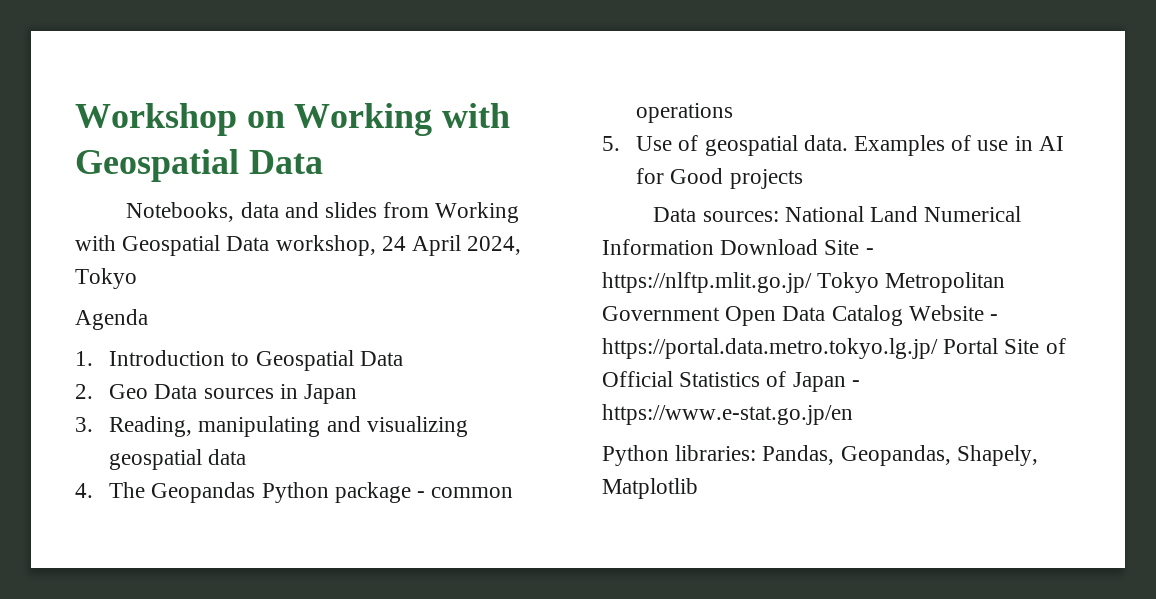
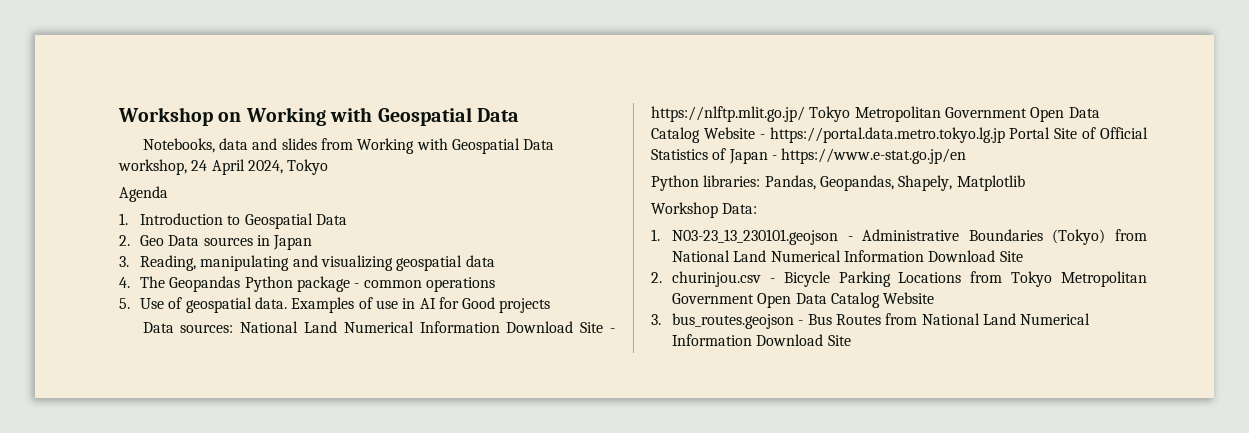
[602,338,938,359] https://portal.data.metro.tokyo.lg.jp/ -> [769,127,1005,143] https://portal.data.metro.tokyo.lg.jp
(698, 488) none -> [651,202,758,218] [651,229,1147,245] [671,250,1023,262] [651,271,1147,287] [671,292,935,308] [651,313,1091,329] [671,334,851,346] // Workshop Data: // 1. N03-23_13_230101.geojson - Administrative Boundaries (Tokyo) from National Land Numerical Information Download Site // 2. churinjou.csv - Bicycle Parking Locations from Tokyo Metropolitan Government Open Data Catalog Website // 3. bus_routes.geojson - Bus Routes from National Land Numerical Information Download Site

